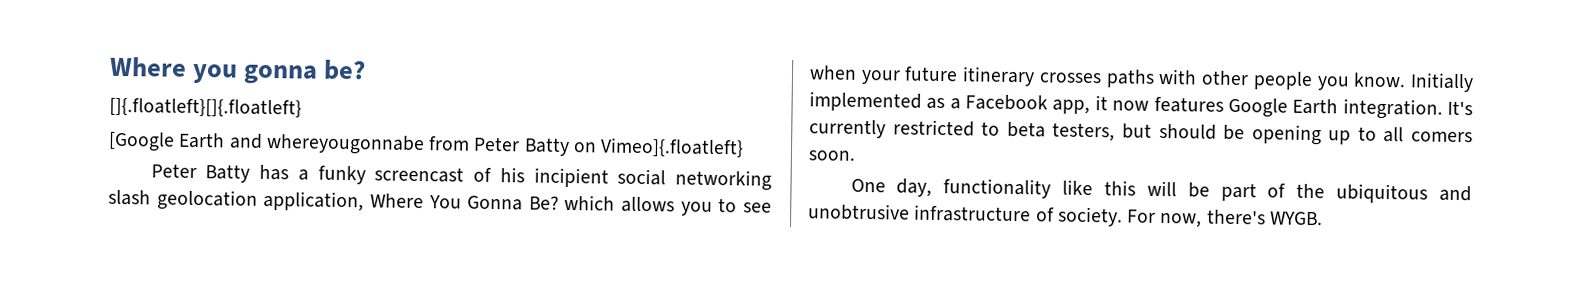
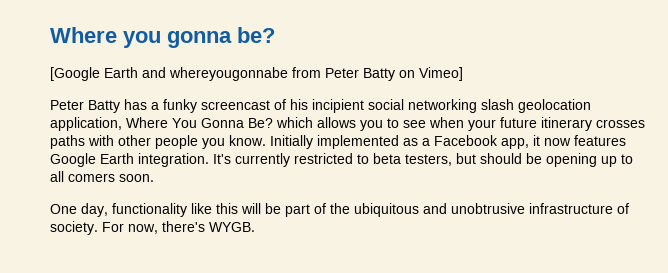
[109,97,302,118] // []{.floatleft}[]{.floatleft} -> (275, 35) none
[600,137,745,158] Vimeo]{.floatleft} -> [419,67,463,81] Vimeo]

